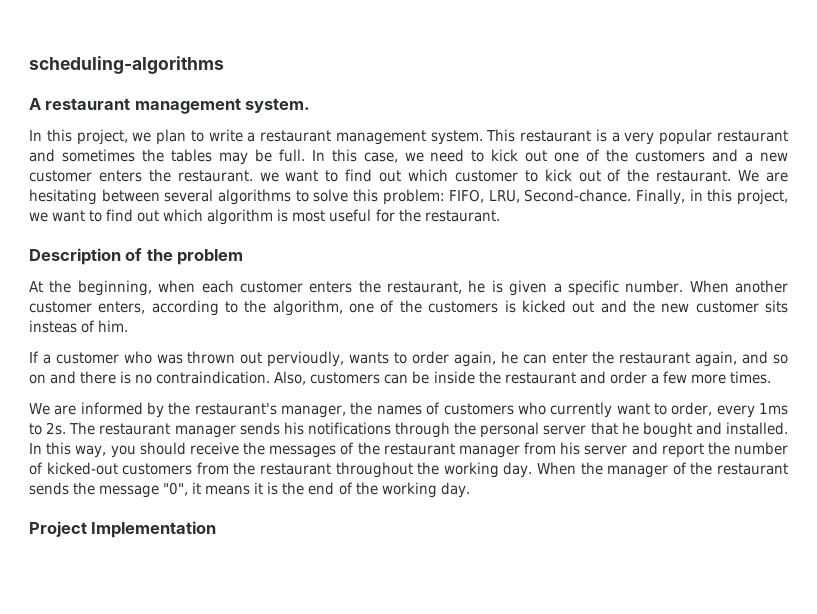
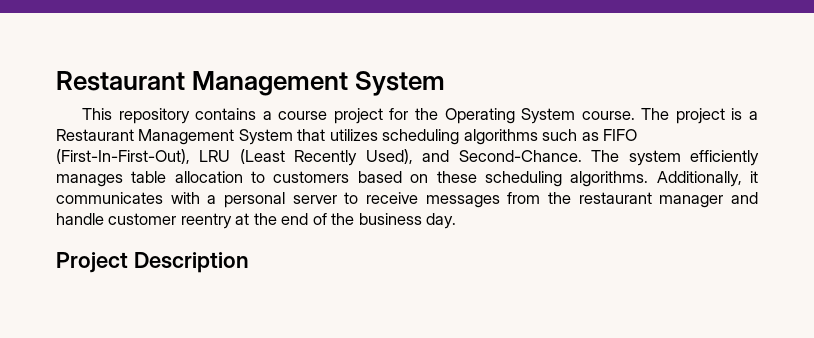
[29,56,224,74] [29,98,311,114] [29,129,788,145] [29,149,789,165] [29,169,789,182] [29,189,788,205] [29,209,500,225] [29,248,244,265] [29,280,788,296] [29,300,789,316] [29,320,129,333] [29,351,789,367] [29,371,771,385] [29,402,788,418] [29,422,788,438] [29,442,788,458] [29,462,789,478] [29,482,279,498] scheduling-algorithms // A restaurant management system. // In this project, we plan to write a restaurant management system. This restaurant is a very popular restaurant and sometimes the tables may be full. In this case, we need to kick out one of the customers and a new customer enters the restaurant. we want to find out which customer to kick out of the restaurant. We are hesitating between several algorithms to solve this problem: FIFO, LRU, Second-chance. Finally, in this project, we want to find out which algorithm is most useful for the restaurant. // Description of the problem // At the beginning, when each customer enters the restaurant, he is given a specific number. When another customer enters, according to the algorithm, one of the customers is kicked out and the new customer sits insteas of him. // If a customer who was thrown out pervioudly, wants to order again, he can enter the restaurant again, and so on and there is no contraindication. Also, customers can be inside the restaurant and order a few more times. // We are informed by the restaurant's manager, the names of customers who currently want to order, every 1ms to 2s. The restaurant manager sends his notifications through the personal server that he bought and installed. In this way, you should receive the messages of the restaurant manager from his server and report the number of kicked-out customers from the restaurant throughout the working day. When the manager of the restaurant sends the message "0", it means it is -> [56,71,446,96] [81,108,759,124] [56,129,638,145] [56,149,759,166] [56,171,759,187] [56,192,758,208] [56,213,250,229] Restaurant Management System // This repository contains a course project for the Operating System course. The project is a Restaurant Management System that utilizes scheduling algorithms such as FIFO (First-In-First-Out), LRU (Least Recently Used), and Second-Chance. The system efficiently manages table allocation to customers based on these scheduling algorithms. Additionally, it communicates with a personal server to receive messages from the restaurant manager and handle customer reentry at
[381,482,437,498] working -> [358,213,422,225] business
[91,521,217,538] Implementation -> [133,252,249,273] Description

